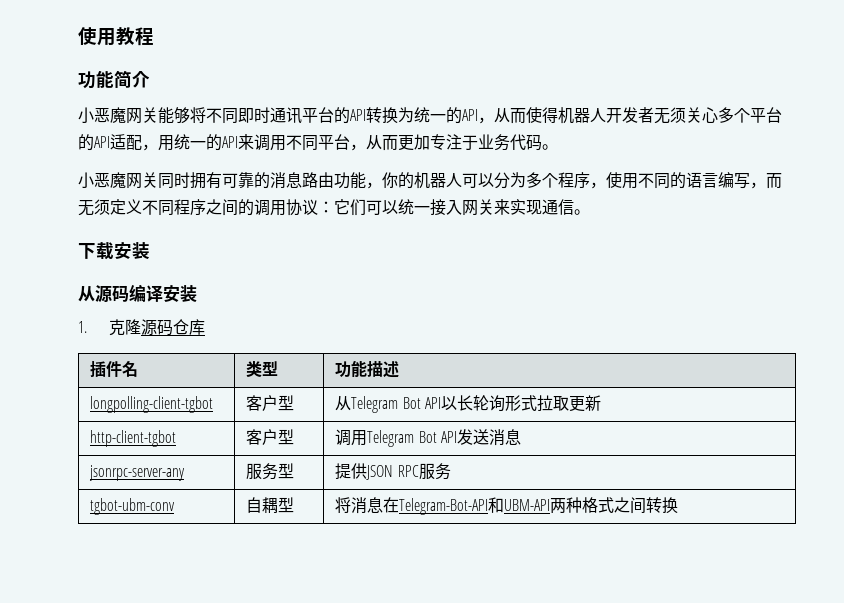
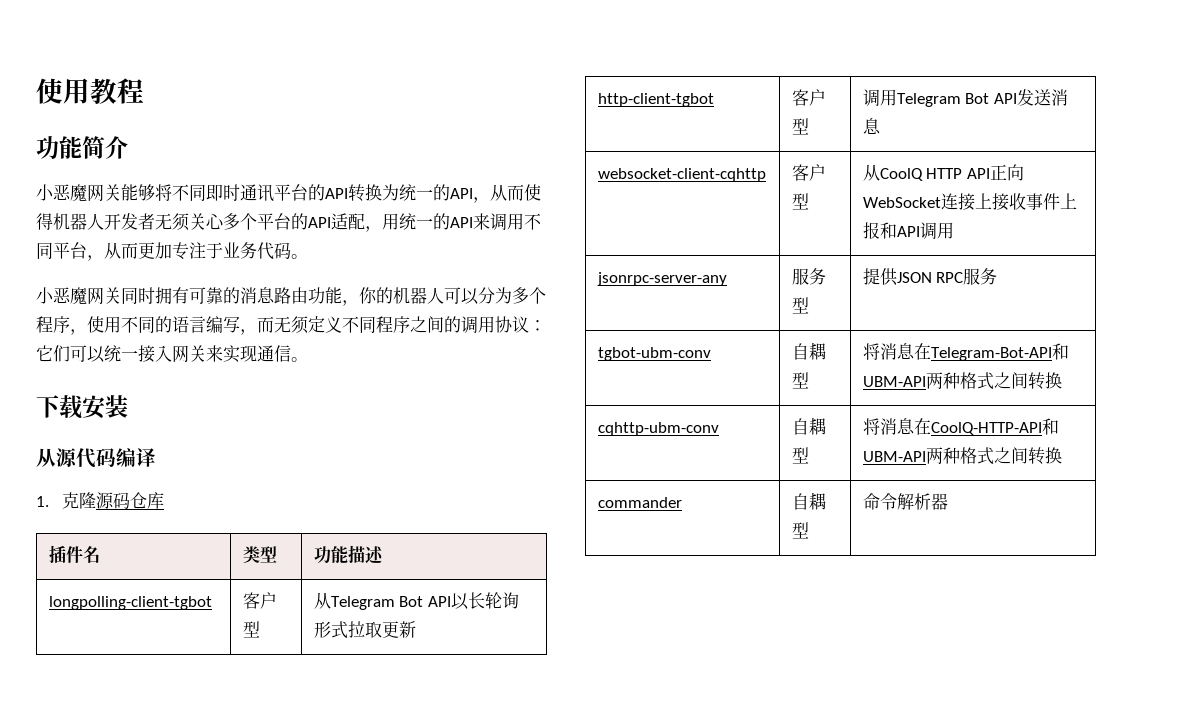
(112, 294) none -> [76,448,96,468] 代
[163,285,197,302] 安装 -> (156, 457) none
(521, 437) none -> [597,168,766,182] [791,164,826,181] [791,193,809,210] [862,164,1024,181] [862,193,1077,211] [862,222,954,240] // websocket-client-cqhttp | 客户型 | 从CoolQ HTTP API正向WebSocket连接上接收事件上报和API调用
(679, 505) none -> [597,422,719,436] [791,417,826,435] [791,447,809,464] [862,418,1059,435] [862,447,1062,465] [597,497,682,508] [791,492,826,510] [791,522,809,539] [862,493,948,510] // cqhttp-ubm-conv | 自耦型 | 将消息在CoolQ-HTTP-API和UBM-API两种格式之间转换 // commander | 自耦型 | 命令解析器

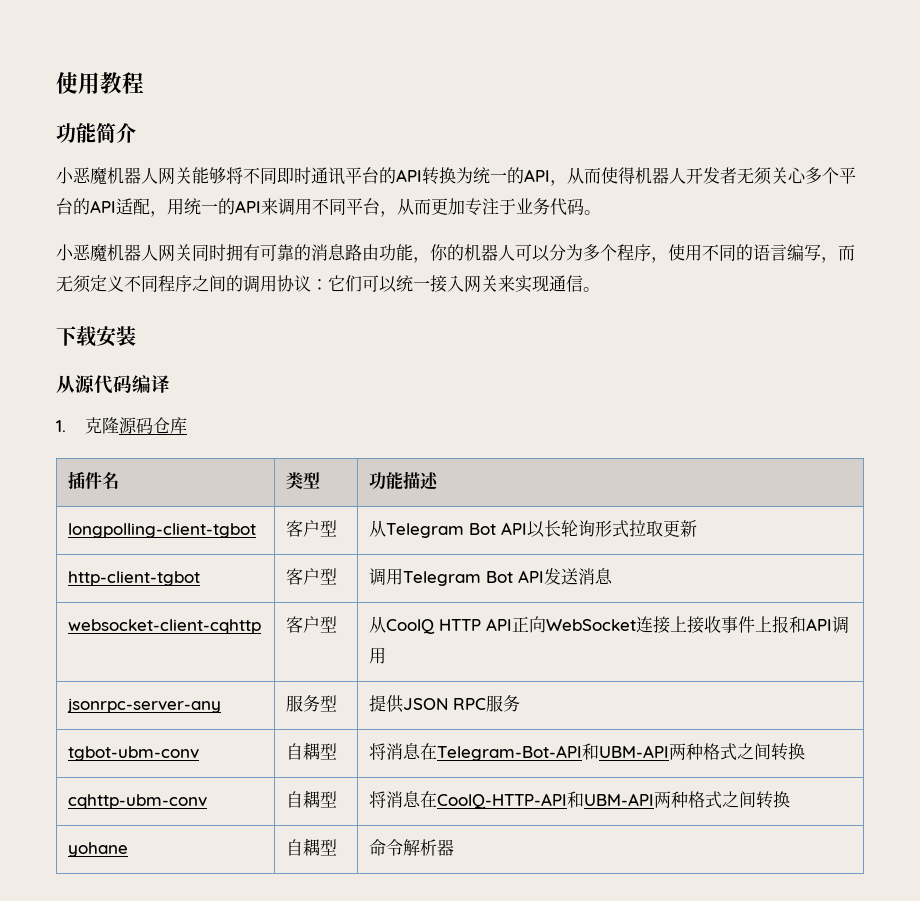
(87, 193) none -> [107,167,158,184] 机器人
(87, 296) none -> [107,244,158,261] 机器人
[597,497,682,508] commander -> [68,842,129,857] yohane

